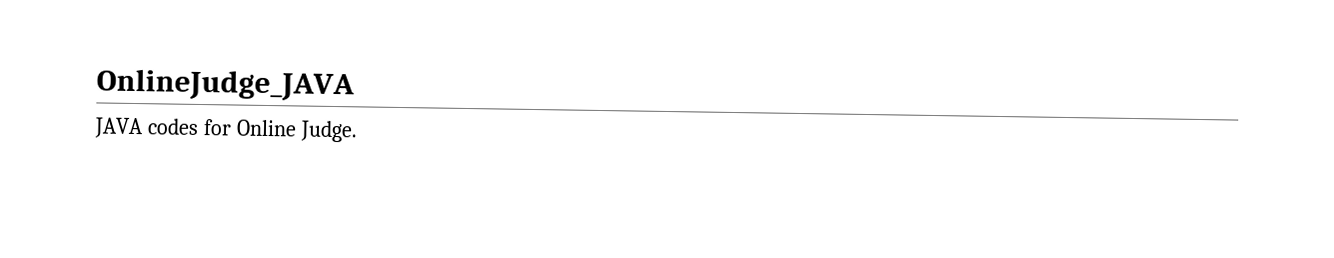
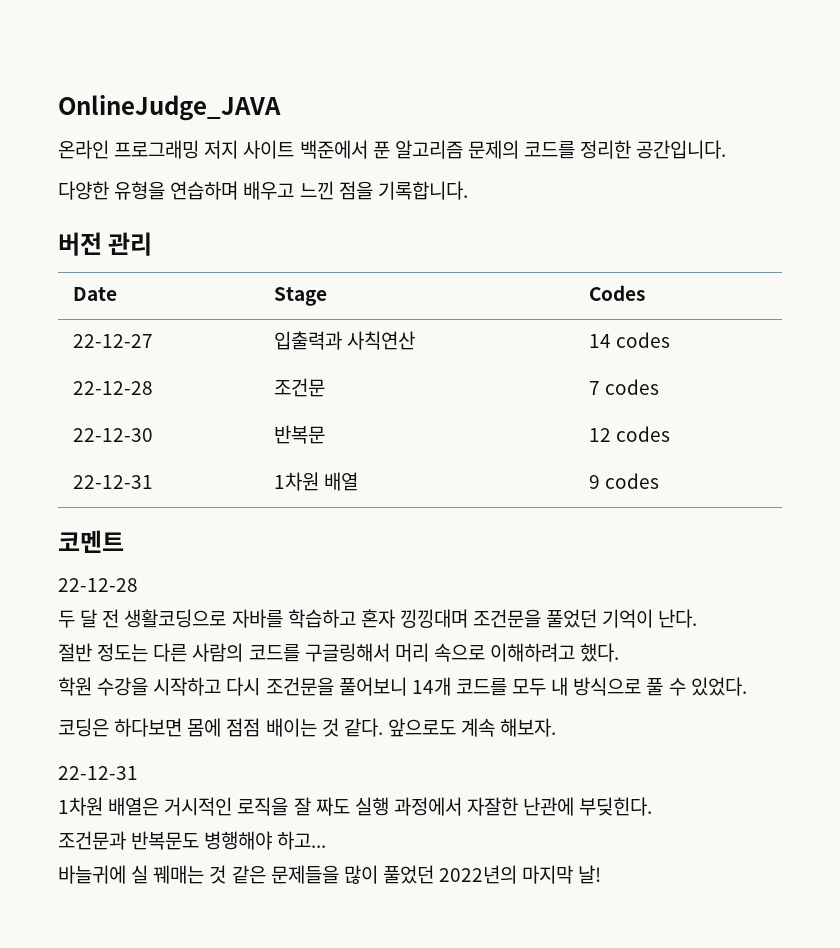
[94,117,358,143] JAVA codes for Online Judge. -> [58,140,727,159] [58,181,468,200] [58,232,153,256] [73,287,118,301] [274,287,328,306] [589,285,646,301] [73,334,154,348] [274,331,416,350] [589,332,671,348] [73,381,154,395] [274,378,326,397] [589,379,660,395] [73,428,154,442] [274,425,326,444] [589,426,671,442] [73,475,154,489] [274,472,359,491] [589,473,660,489] [58,530,124,553] [58,578,138,592] [58,609,698,628] [58,643,620,662] [58,677,747,696] [58,718,557,737] [58,766,138,780] [58,797,653,816] [58,831,327,850] [58,865,602,884] 온라인 프로그래밍 저지 사이트 백준에서 푼 알고리즘 문제의 코드를 정리한 공간입니다. // 다양한 유형을 연습하며 배우고 느낀 점을 기록합니다. // 버전 관리 // Date | Stage | Codes // 22-12-27 | 입출력과 사칙연산 | 14 codes // 22-12-28 | 조건문 | 7 codes // 22-12-30 | 반복문 | 12 codes // 22-12-31 | 1차원 배열 | 9 codes // 코멘트 // 22-12-28 // 두 달 전 생활코딩으로 자바를 학습하고 혼자 낑낑대며 조건문을 풀었던 기억이 난다. // 절반 정도는 다른 사람의 코드를 구글링해서 머리 속으로 이해하려고 했다. // 학원 수강을 시작하고 다시 조건문을 풀어보니 14개 코드를 모두 내 방식으로 풀 수 있었다. // 코딩은 하다보면 몸에 점점 배이는 것 같다. 앞으로도 계속 해보자. // 22-12-31 // 1차원 배열은 거시적인 로직을 잘 짜도 실행 과정에서 자잘한 난관에 부딪힌다. // 조건문과 반복문도 병행해야 하고... // 바늘귀에 실 꿰매는 것 같은 문제들을 많이 풀었던 2022년의 마지막 날!

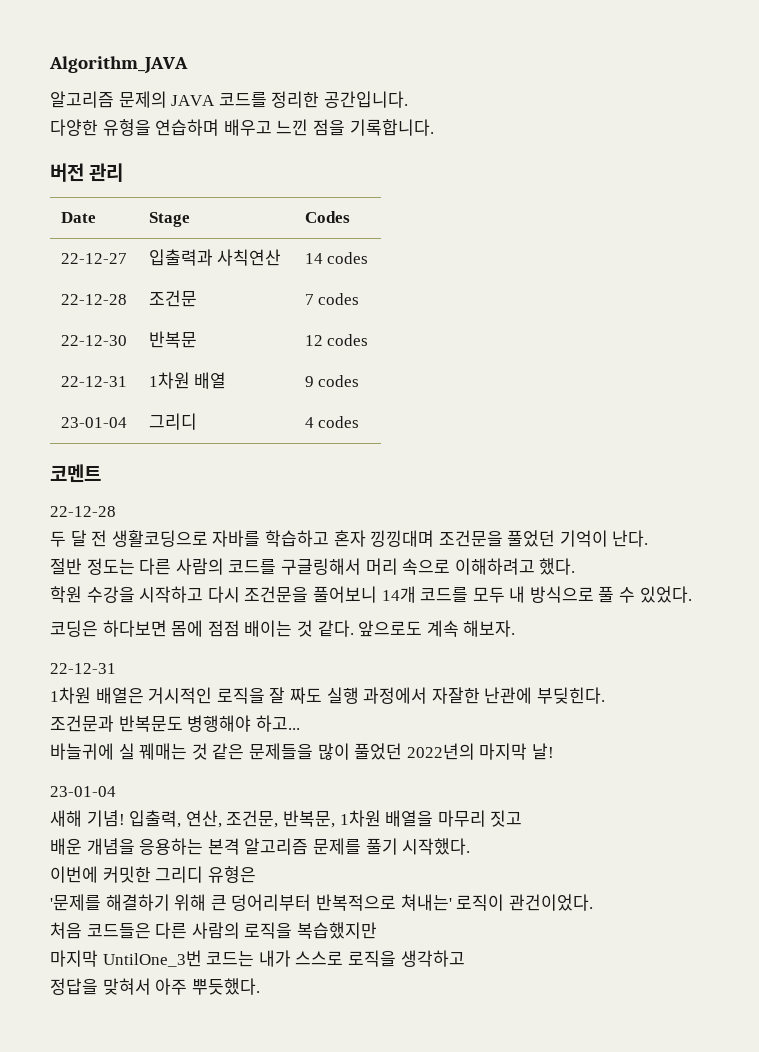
[58,95,281,121] [58,140,390,159] OnlineJudge_JAVA // 온라인 프로그래밍 저지 사이트 백준에서 푼 -> [49,56,188,74] Algorithm_JAVA //
(519, 149) none -> [171,95,216,106] JAVA
(660, 481) none -> [60,417,127,428] [148,413,197,430] [304,416,360,428] // 23-01-04 | 그리디 | 4 codes
(602, 874) none -> [50,786,116,797] [50,810,523,828] [50,838,471,855] [50,866,256,883] [50,894,593,911] [50,922,377,939] [50,950,465,967] [50,978,260,995] // 23-01-04 // 새해 기념! 입출력, 연산, 조건문, 반복문, 1차원 배열을 마무리 짓고 // 배운 개념을 응용하는 본격 알고리즘 문제를 풀기 시작했다. // 이번에 커밋한 그리디 유형은 // '문제를 해결하기 위해 큰 덩어리부터 반복적으로 쳐내는' 로직이 관건이었다. // 처음 코드들은 다른 사람의 로직을 복습했지만 // 마지막 UntilOne_3번 코드는 내가 스스로 로직을 생각하고 // 정답을 맞혀서 아주 뿌듯했다.

